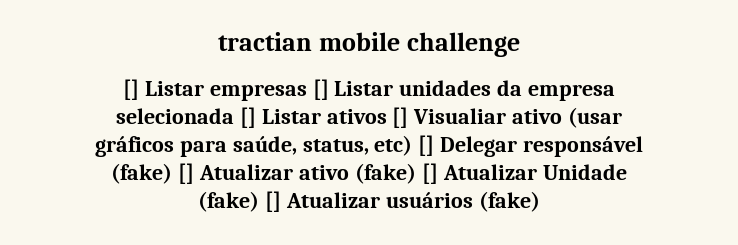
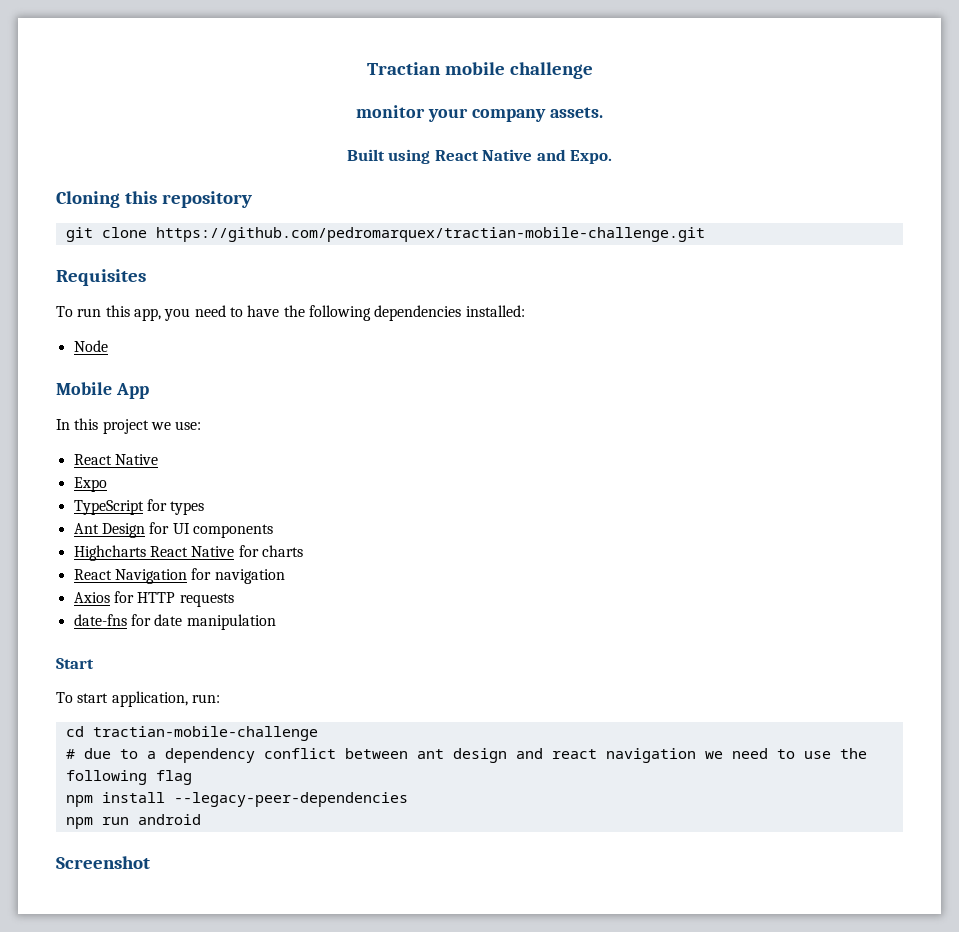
[218,32,313,51] tractian -> [366,62,441,75] Tractian
[122,79,616,101] [115,107,623,128] [94,135,644,157] [111,163,627,184] [198,191,540,212] [] Listar empresas [] Listar unidades da empresa selecionada [] Listar ativos [] Visualiar ativo (usar gráficos para saúde, status, etc) [] Delegar responsável (fake) [] Atualizar ativo (fake) [] Atualizar Unidade (fake) [] Atualizar usuários (fake) -> [356,105,603,122] [346,149,613,164] [56,191,252,208] [65,227,705,242] [56,269,146,286] [56,305,525,321] [73,340,108,352] [56,382,149,399] [56,418,202,434] [73,454,158,465] [73,477,107,492] [73,499,205,515] [73,522,273,538] [73,545,303,561] [73,568,285,584] [73,591,234,607] [73,614,276,630] [56,658,94,669] [56,691,220,707] [65,726,318,741] [65,748,867,763] [65,770,192,785] [65,792,408,807] [65,814,201,829] [56,856,150,869] monitor your company assets. // Built using React Native and Expo. // Cloning this repository // git clone https://github.com/pedromarquex/tractian-mobile-challenge.git // Requisites // To run this app, you need to have the following dependencies installed: // Node // Mobile App // In this project we use: // React Native // Expo // TypeScript for types // Ant Design for UI components // Highcharts React Native for charts // React Navigation for navigation // Axios for HTTP requests // date-fns for date manipulation // Start // To start application, run: // cd tractian-mobile-challenge // # due to a dependency conflict between ant design and react navigation we need to use the following flag // npm install --legacy-peer-dependencies // npm run android // Screenshot

